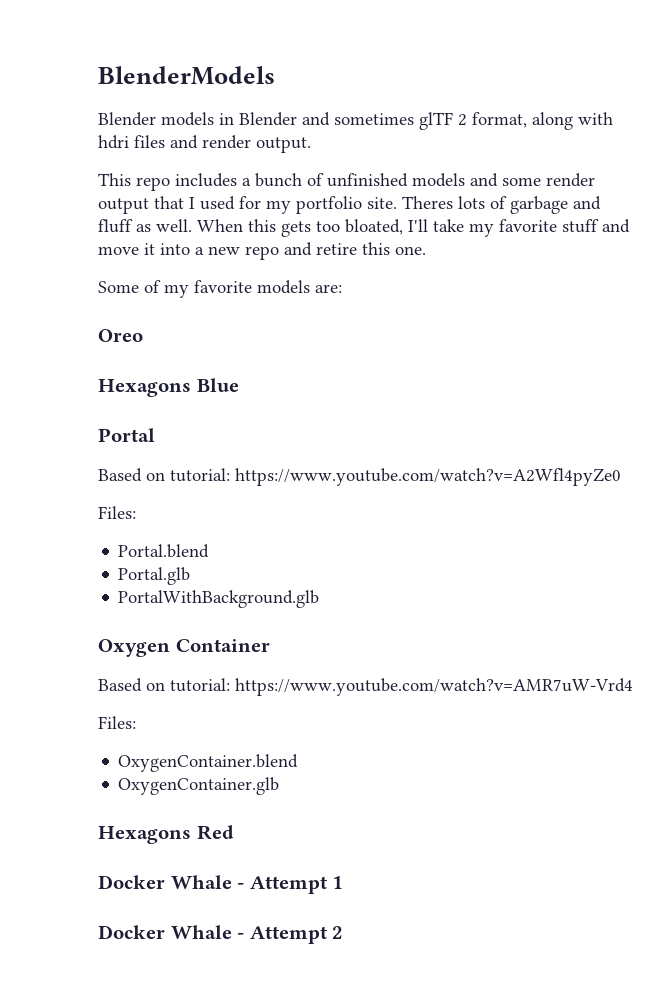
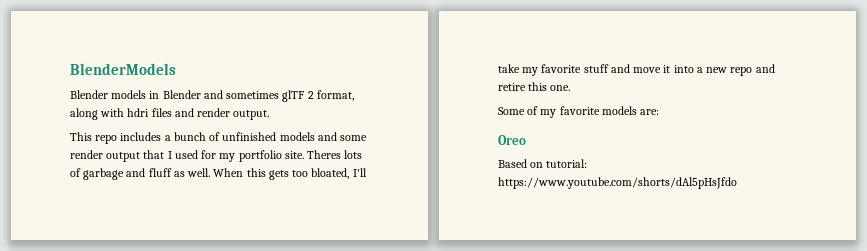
[98,378,239,397] [98,428,155,442] [98,468,621,486] [98,506,136,519] [118,544,210,558] [118,567,191,585] [118,590,320,608] [98,639,270,657] [98,678,633,696] [98,716,136,729] [118,754,299,772] [118,777,280,795] [98,825,234,844] [98,875,344,894] [98,925,344,944] // Hexagons Blue // Portal // Based on tutorial: https://www.youtube.com/watch?v=A2Wfl4pyZe0 // Files: // Portal.blend // Portal.glb // PortalWithBackground.glb // Oxygen Container // Based on tutorial: https://www.youtube.com/watch?v=AMR7uW-Vrd4 // Files: // OxygenContainer.blend // OxygenContainer.glb // Hexagons Red // Docker Whale - Attempt 1 // Docker Whale - Attempt 2 -> [498,159,588,168] [498,177,737,189] // Based on tutorial: https://www.youtube.com/shorts/dAl5pHsJfdo

